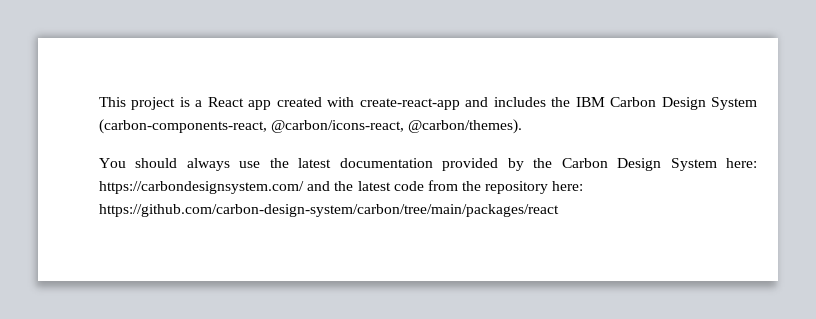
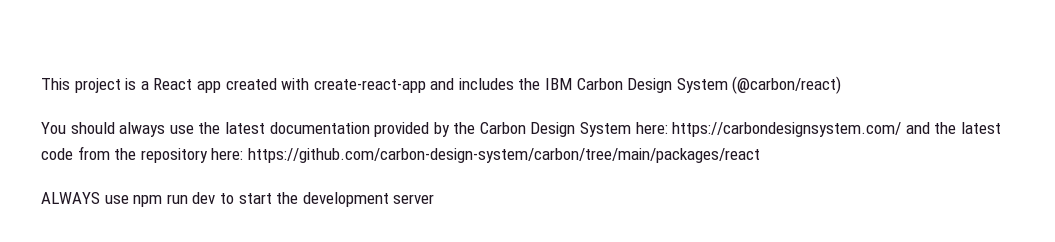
[99,119,523,134] (carbon-components-react, @carbon/icons-react, @carbon/themes). -> [732,76,842,94] (@carbon/react)
(559, 210) none -> [41,192,435,207] // ALWAYS use npm run dev to start the development server

